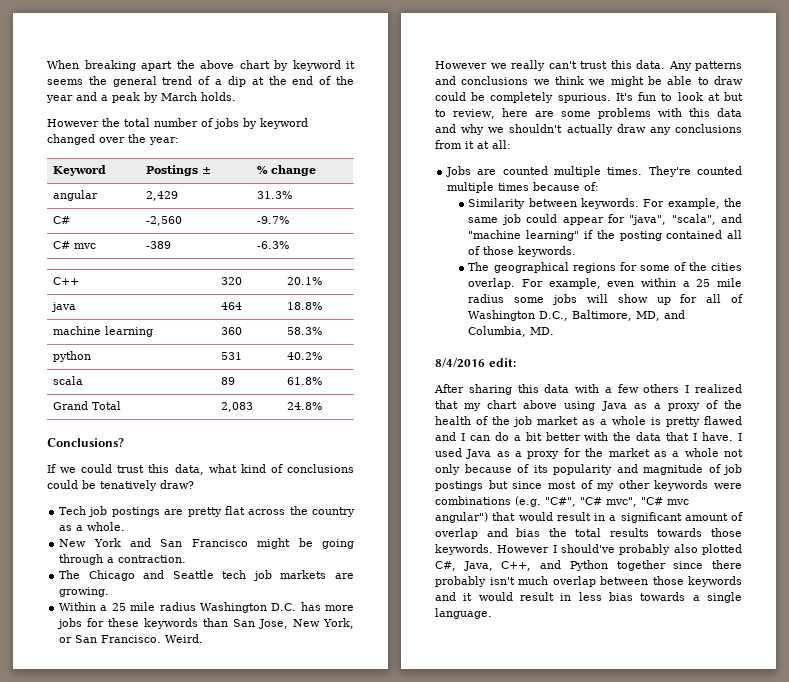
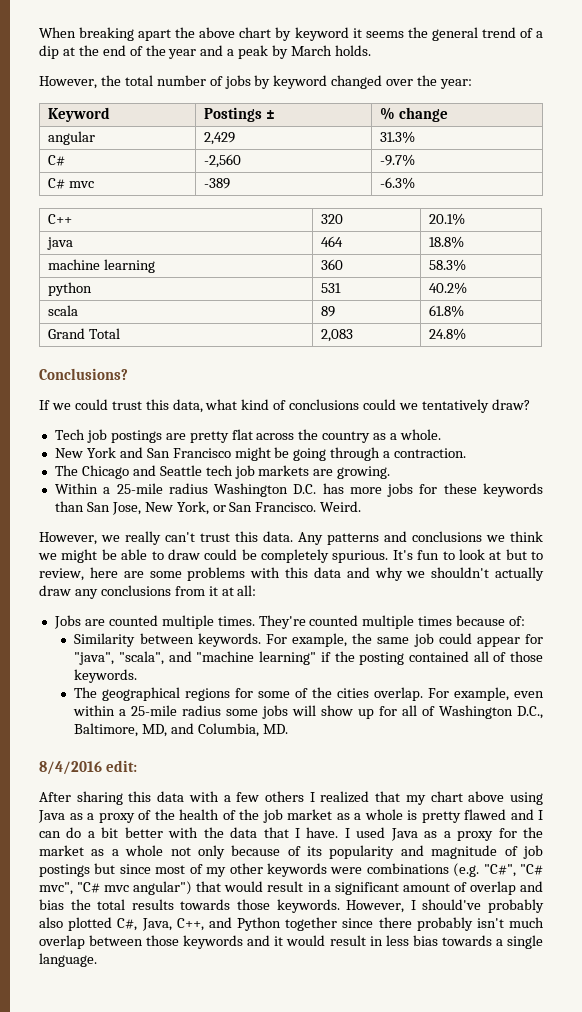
[47,119,99,127] However -> [39,76,97,89] However,
[82,480,157,491] be tenatively -> [399,399,489,413] we tentatively
[111,602,156,611] 25 mile -> [116,483,163,494] 25-mile
[435,61,487,69] However -> [39,532,97,545] However,
[696,278,742,287] 25 mile -> [131,705,178,716] 25-mile
[497,545,550,553] However -> [346,900,405,913] However,

